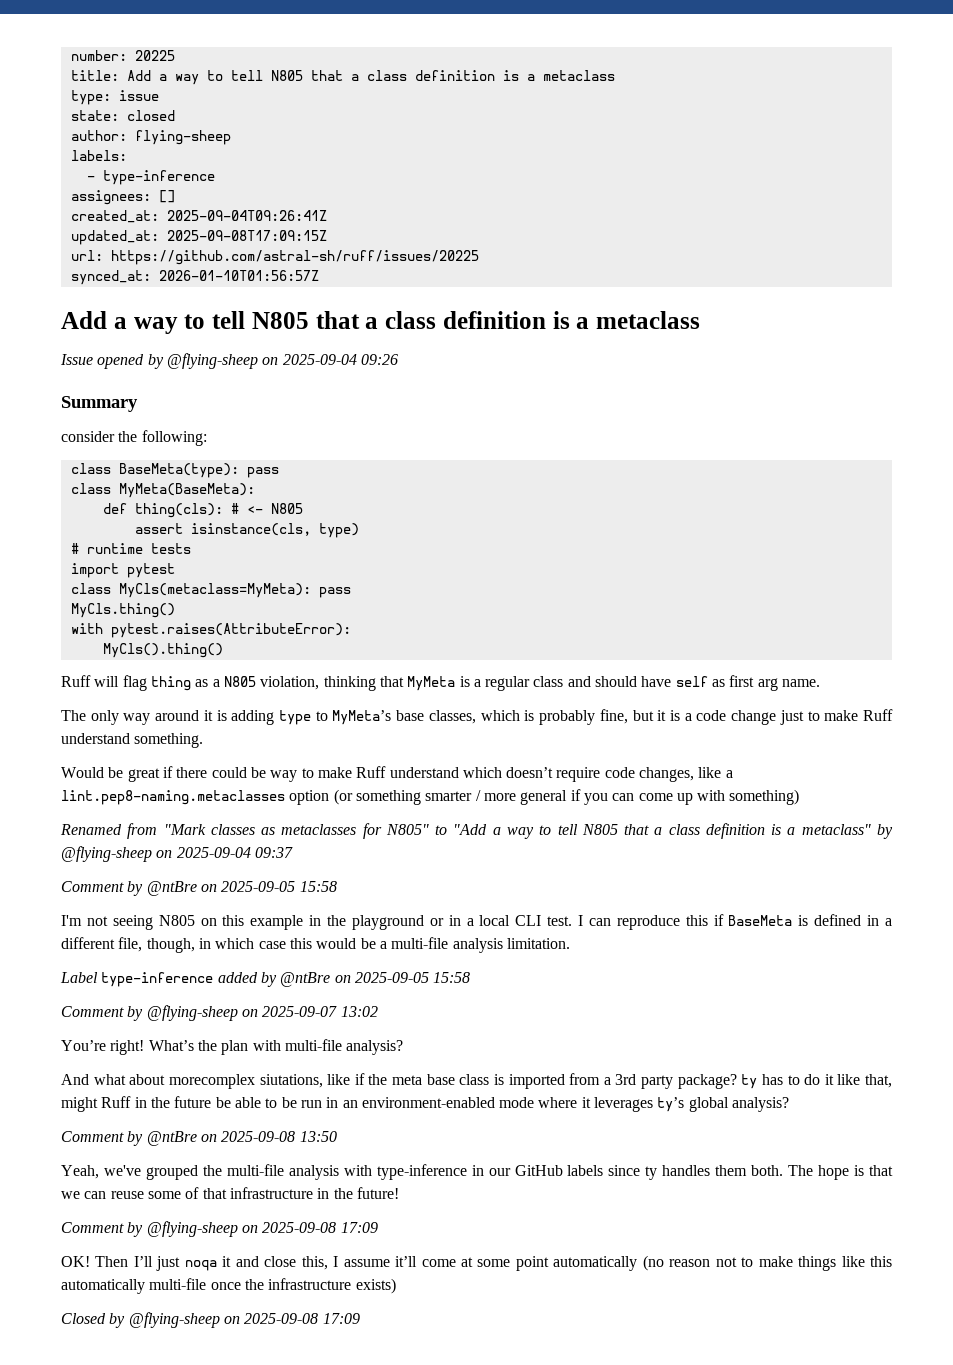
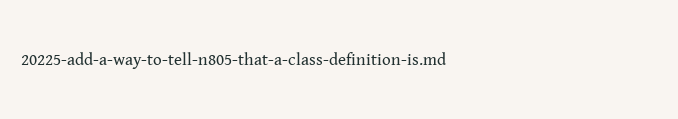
[70,50,175,61] [70,70,615,85] [70,90,159,105] [70,110,175,121] [70,130,231,145] [70,150,127,161] [86,170,215,185] [70,190,175,205] [70,210,327,223] [70,230,327,245] [70,250,479,265] [70,270,319,285] [61,311,700,334] [60,353,398,369] [61,396,138,412] [61,430,207,446] [70,463,279,478] [70,483,255,498] [102,503,303,518] [134,523,359,538] [70,543,191,554] [70,563,175,578] [70,583,351,598] [70,603,175,618] [70,623,351,638] [102,643,223,658] [61,675,821,691] [61,709,894,725] [61,733,204,748] [61,766,733,782] [61,789,800,805] [60,823,893,839] [61,846,293,862] [61,881,337,896] [61,914,892,930] [61,937,570,953] [60,972,471,987] [61,1005,378,1021] [61,1039,404,1055] [61,1073,892,1089] [61,1096,790,1112] [61,1131,337,1146] [61,1164,894,1180] [61,1187,399,1199] [61,1221,378,1237] [61,1255,893,1271] [61,1278,396,1294] [61,1312,360,1328] number: 20225 // title: Add a way to tell N805 that a class definition is a metaclass // type: issue // state: closed // author: flying-sheep // labels: // - type-inference // assignees: [] // created_at: 2025-09-04T09:26:41Z // updated_at: 2025-09-08T17:09:15Z // url: https://github.com/astral-sh/ruff/issues/20225 // synced_at: 2026-01-10T01:56:57Z // Add a way to tell N805 that a class definition is a metaclass // Issue opened by @flying-sheep on 2025-09-04 09:26 // Summary // consider the following: // class BaseMeta(type): pass // class MyMeta(BaseMeta): // def thing(cls): # <- N805 // assert isinstance(cls, type) // # runtime tests // import pytest // class MyCls(metaclass=MyMeta): pass // MyCls.thing() // with pytest.raises(AttributeError): // MyCls().thing() // Ruff will flag thing as a N805 violation, thinking that MyMeta is a regular class and should have self as first arg name. // The only way around it is adding type to MyMeta’s base classes, which is probably fine, but it is a code change just to make Ruff understand something. // Would be great if there could be way to make Ruff understand which doesn’t require code changes, like a lint.pep8-naming.metaclasses option (or something smarter / more general if you can come up with something) // Renamed from "Mark classes as metaclasses for N805" to "Add a way to tell N805 that a class definition is a metaclass" by @flying-sheep on 2025-09-04 09:37 // Comment by @ntBre on 2025-09-05 15:58 // I'm not seeing N805 on this example in the playground or in a local CLI test. I can reproduce this if BaseMeta is defined in a different file, though, in which case this would be a multi-file analysis limitation. // Label type-inference added by @ntBre on 2025-09-05 15:58 // Comment by @flying-sheep on 2025-09-07 13:02 // You’re right! What’s the plan with multi-file analysis? // And what about morecomplex siutations, like if the meta base class is imported from a 3rd party package? ty has to do it like that, might Ruff in the future be able to be run in an environment-enabled mode where it leverages ty’s global analysis? // Comment by @ntBre on 2025-09-08 13:50 // Yeah, we've grouped the multi-file analysis with type-inference in our GitHub labels since ty handles them both. The hope is that we can reuse some of that infrastructure in the future! // Comment by @flying-sheep on 2025-09-08 17:09 // OK! Then I’ll just noqa it and close this, I assume it’ll come at some point automatically (no reason not to make things like this automatically multi-file once the infrastructure exists) // Closed by @flying-sheep on 2025-09-08 17:09 -> [21,52,446,69] 20225-add-a-way-to-tell-n805-that-a-class-definition-is.md

